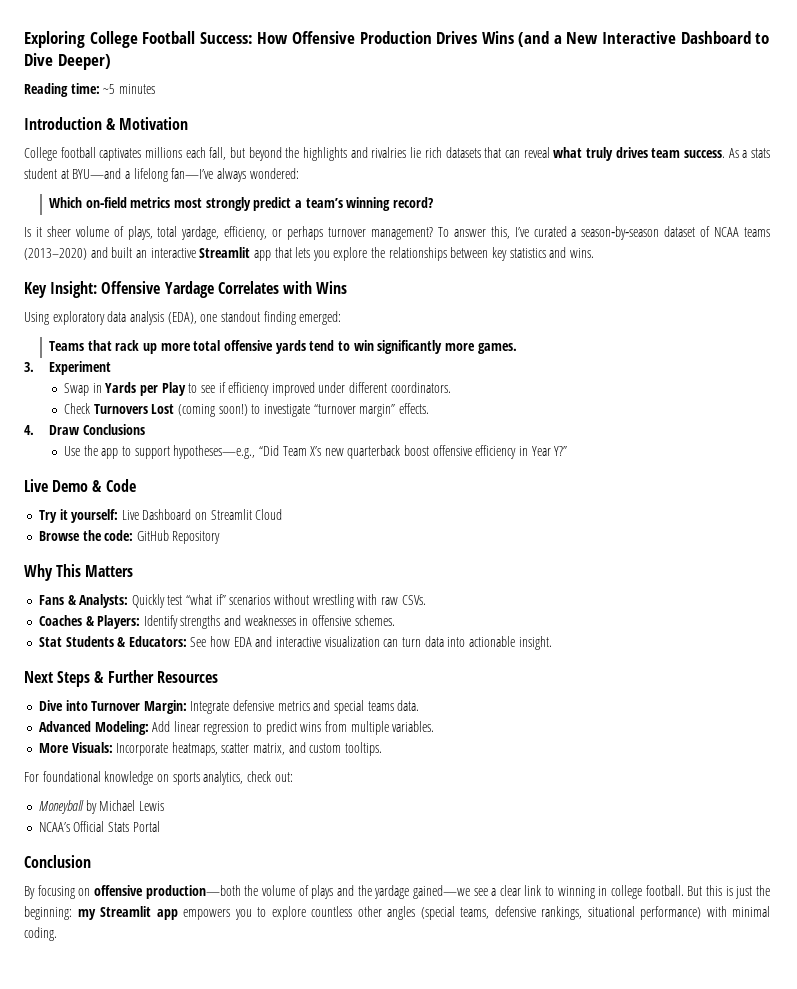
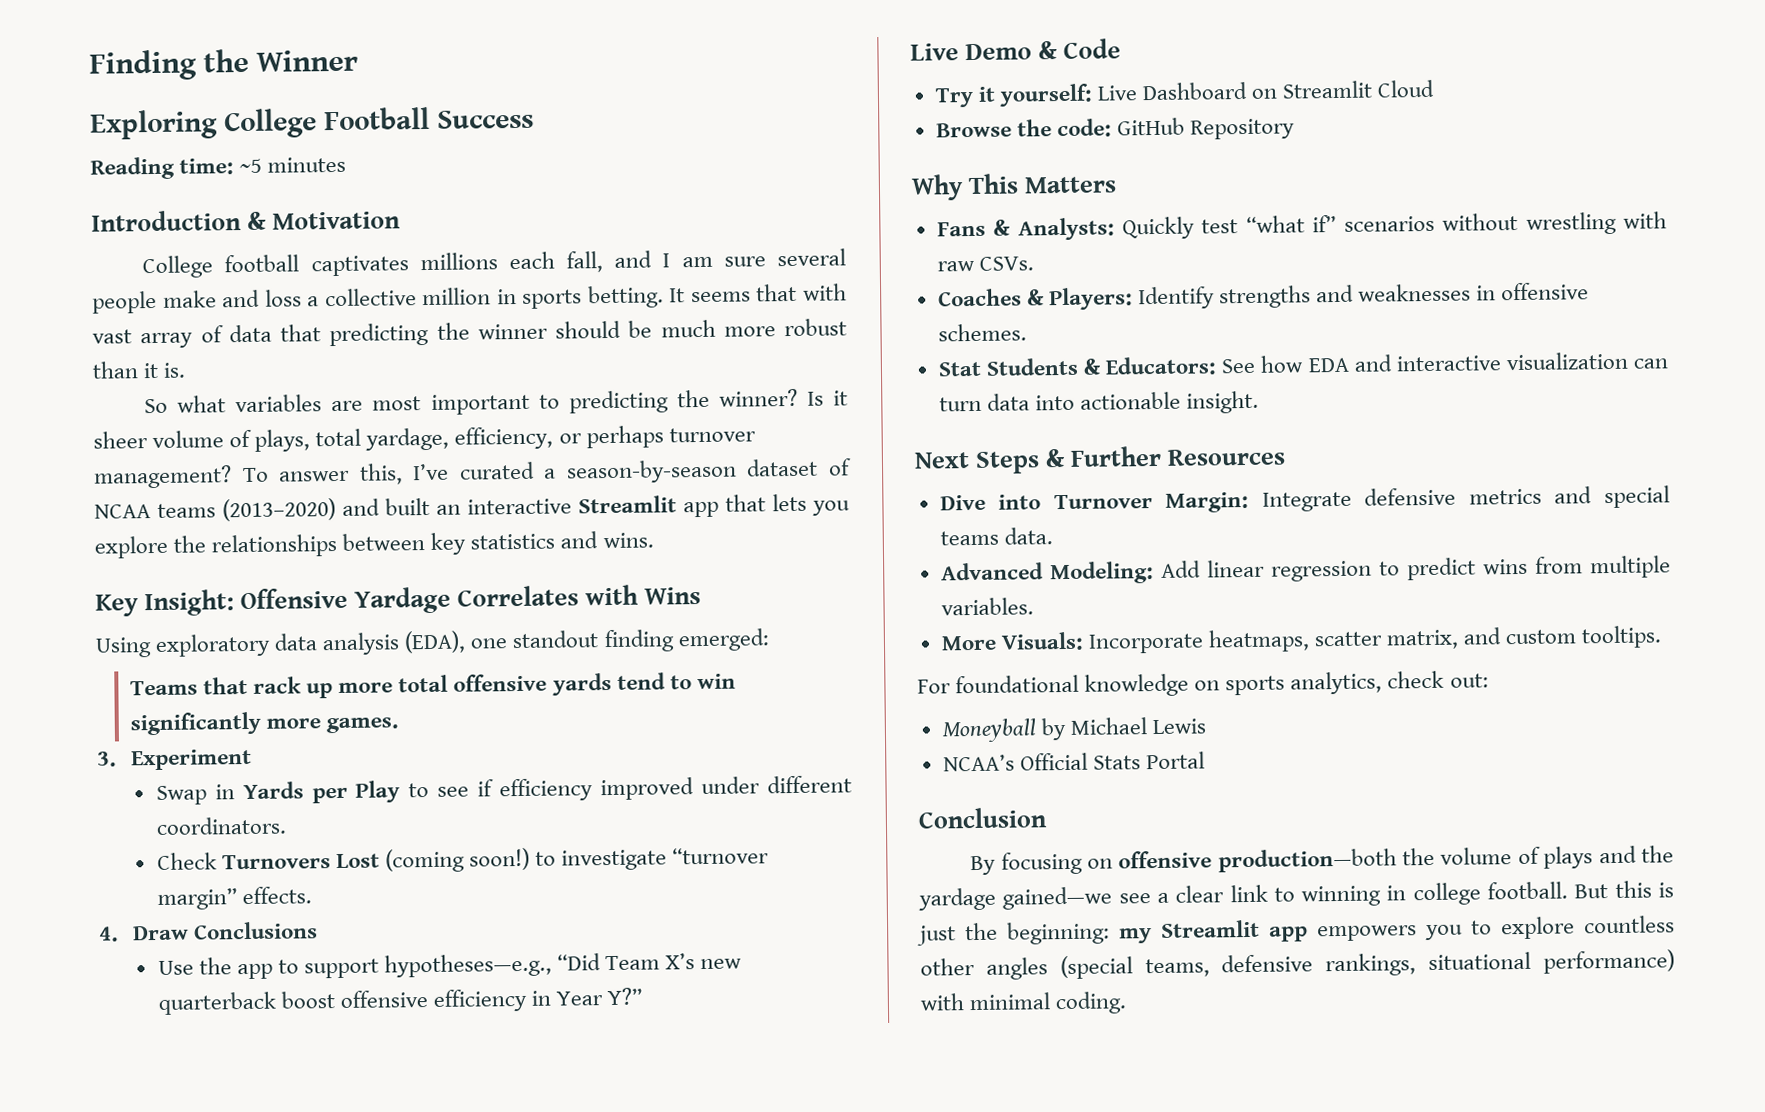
[24,31,770,48] [24,53,111,70] Exploring College Football Success: How Offensive Production Drives Wins (and a New Interactive Dashboard to Dive Deeper) -> [89,48,359,81] [90,106,534,140] Finding the Winner // Exploring College Football Success
[230,147,770,161] [24,168,299,182] [49,197,433,211] but beyond the highlights and rivalries lie rich datasets that can reveal what truly drives team success. As a stats student at BYU—and a lifelong fan—I’ve always wondered: // Which on‑field metrics most strongly predict a team’s winning record? // -> [614,248,846,268] [92,283,848,314] [92,318,847,349] [92,361,186,379] [144,388,798,415] and I am sure several people make and loss a collective million in sports betting. It seems that with vast array of data that predicting the winner should be much more robust than it is. // So what variables are most important to predicting the winner?

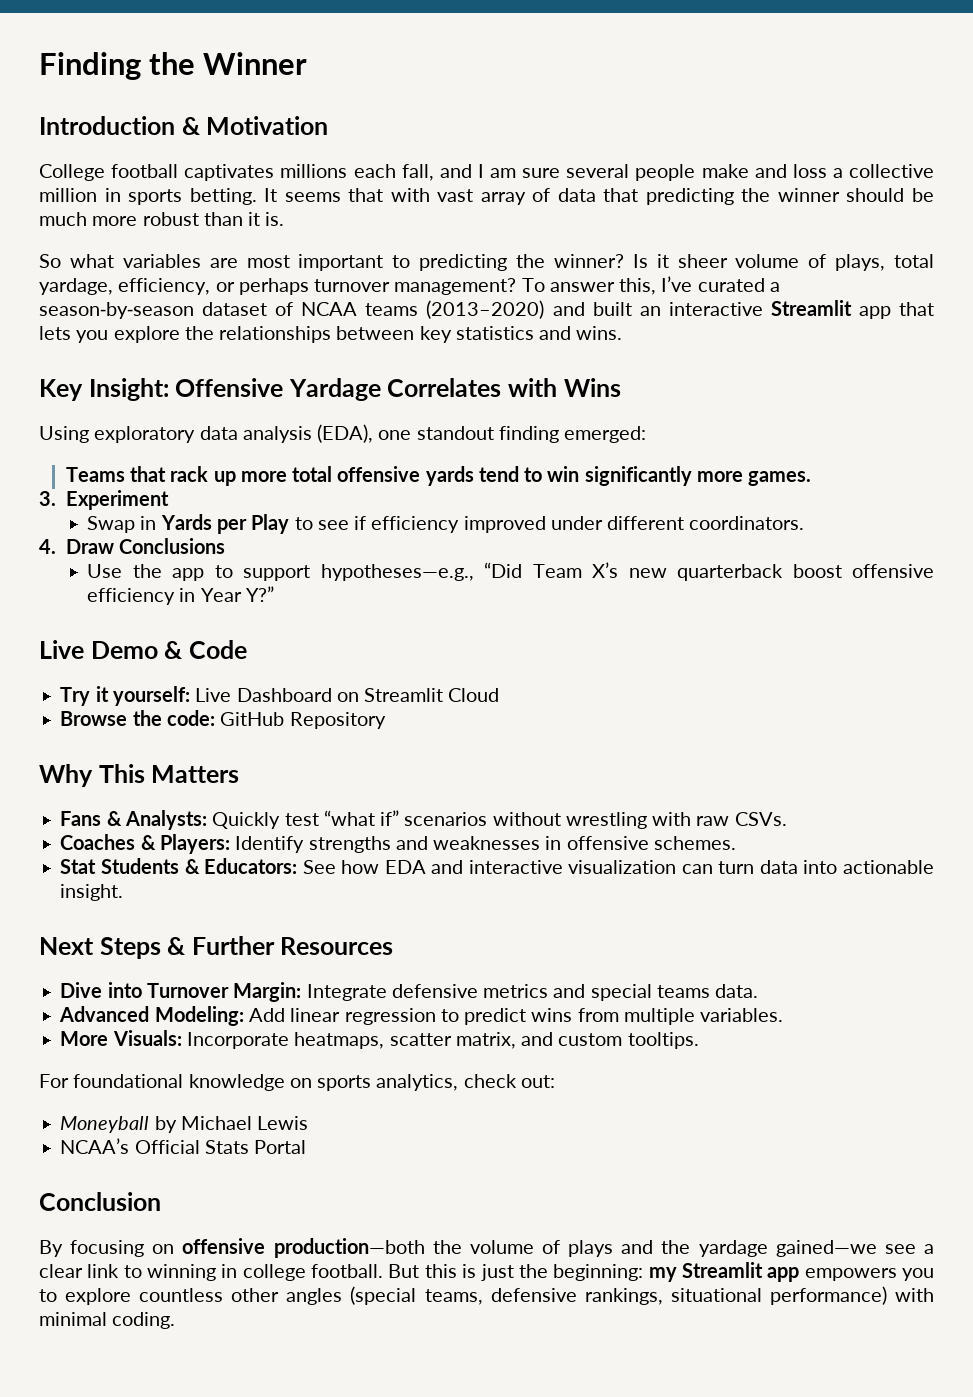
[90,106,534,140] [90,156,347,180] // Exploring College Football Success // Reading time: ~5 minutes -> (308, 63) none
[156,847,770,873] [156,886,312,911] // Check Turnovers Lost (coming soon!) to investigate “turnover margin” effects. -> (805, 523) none

